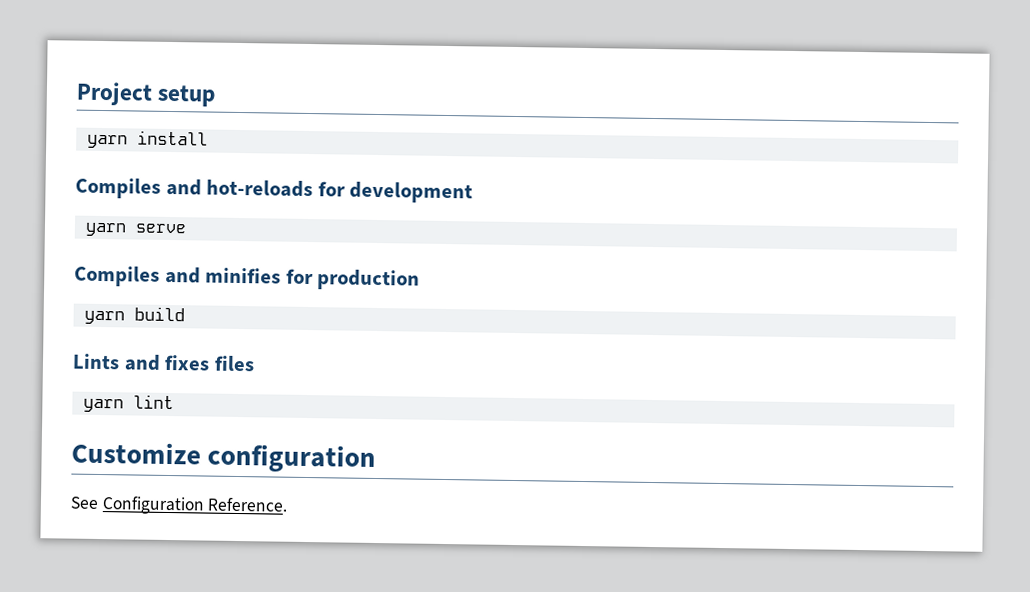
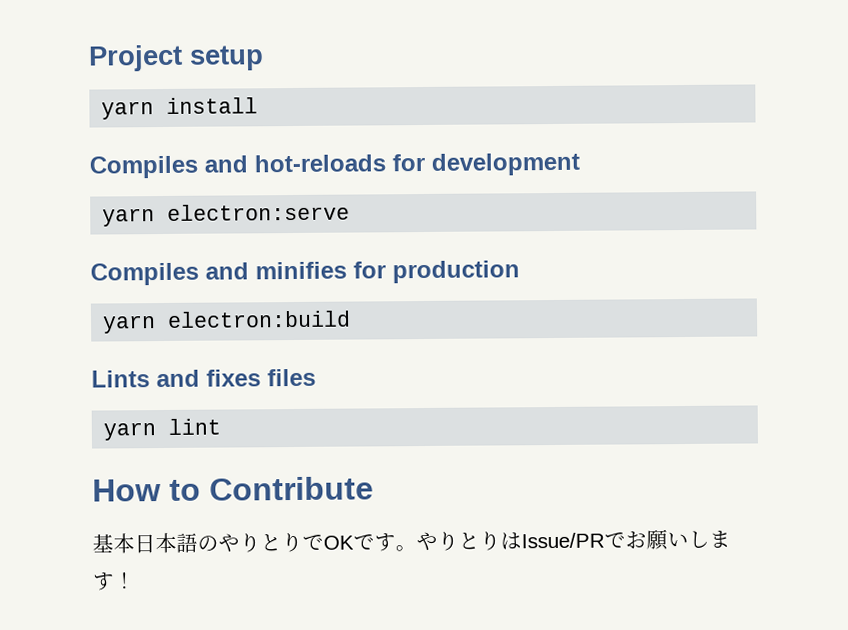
[134,223,187,234] serve -> [167,203,351,221] electron:serve
[133,306,185,322] build -> [167,310,352,328] electron:build
[71,441,377,474] [70,496,289,515] Customize configuration // See Configuration Reference. -> [92,476,374,502] [92,529,731,554] [92,571,136,591] How to Contribute // 基本日本語のやりとりでOKです。やりとりはIssue/PRでお願いします！

